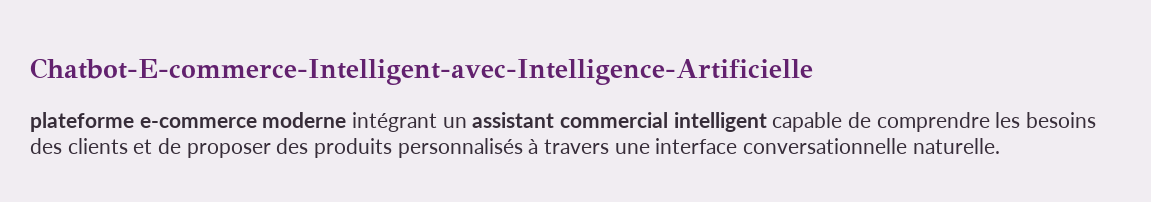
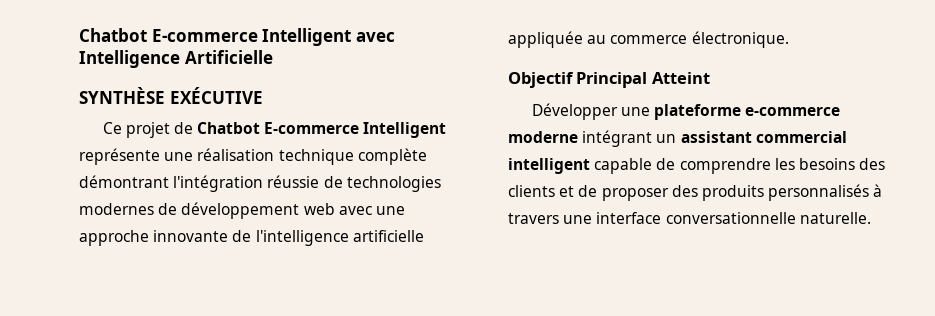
[30,58,813,85] Chatbot-E-commerce-Intelligent-avec-Intelligence-Artificielle // -> [79,28,395,46] [79,50,273,68] [79,87,263,104] [102,122,447,138] [79,148,427,165] [79,175,441,192] [79,202,405,219] [79,230,424,246] [508,31,789,48] [508,72,710,88] [531,103,650,120] Chatbot E-commerce Intelligent avec Intelligence Artificielle // SYNTHÈSE EXÉCUTIVE // Ce projet de Chatbot E-commerce Intelligent représente une réalisation technique complète démontrant l'intégration réussie de technologies modernes de développement web avec une approche innovante de l'intelligence artificielle appliquée au commerce électronique. // Objectif Principal Atteint // Développer une

